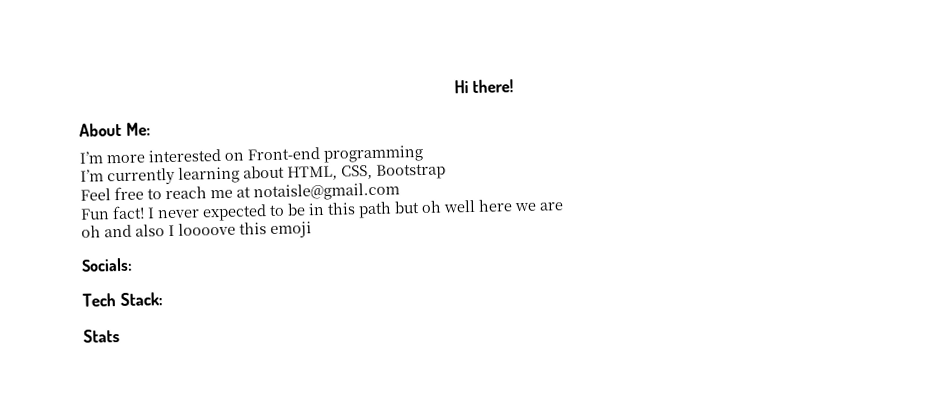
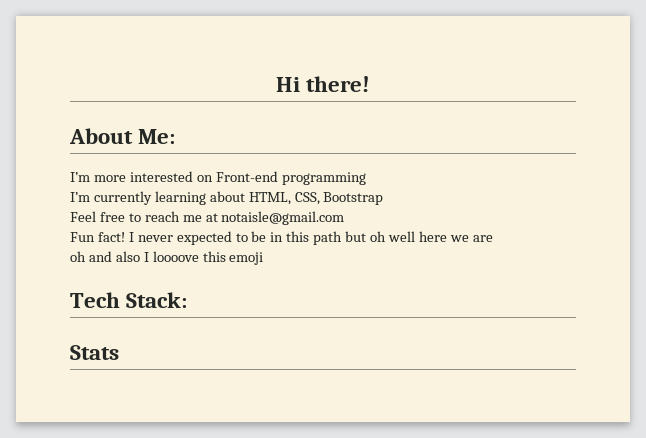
[81,257,133,272] // Socials: -> (264, 258) none

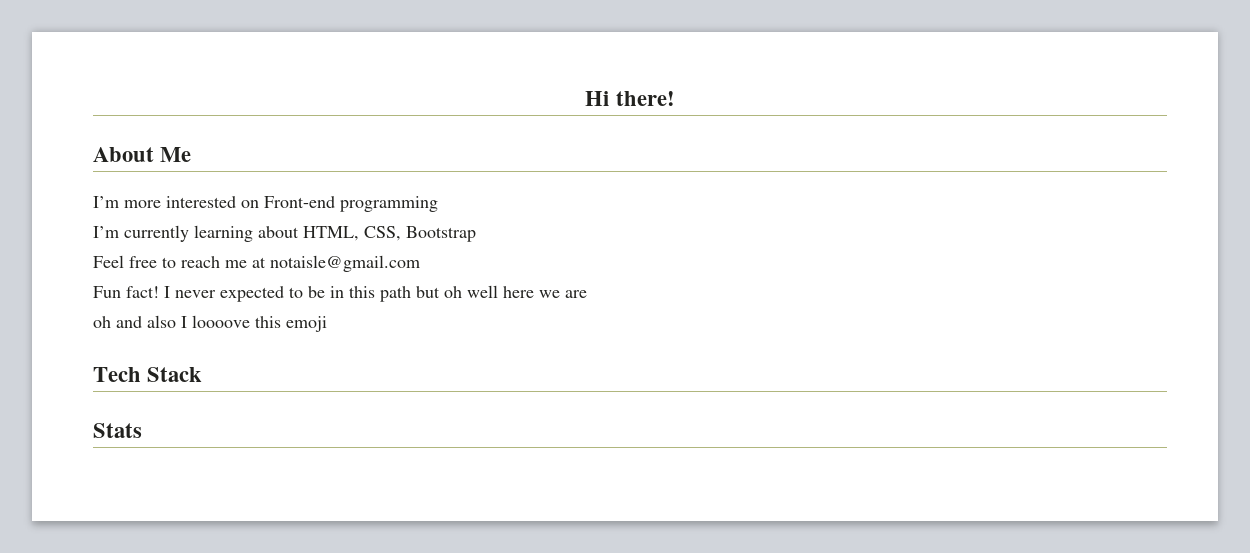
[138,129,176,144] Me: -> [160,147,192,162] Me
[126,292,188,308] Stack: -> [147,367,203,382] Stack

